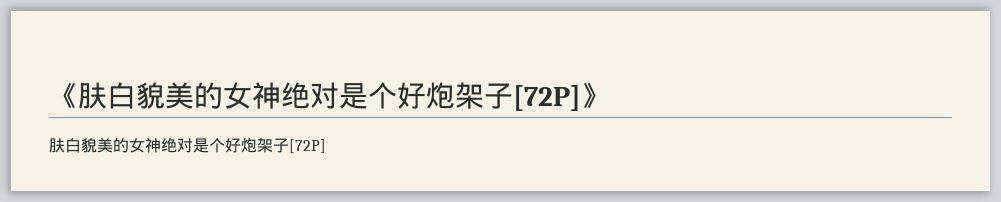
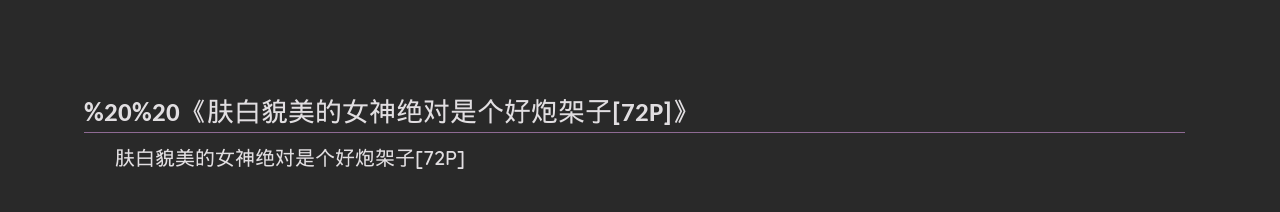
(49, 95) none -> [84,102,180,121] %20%20

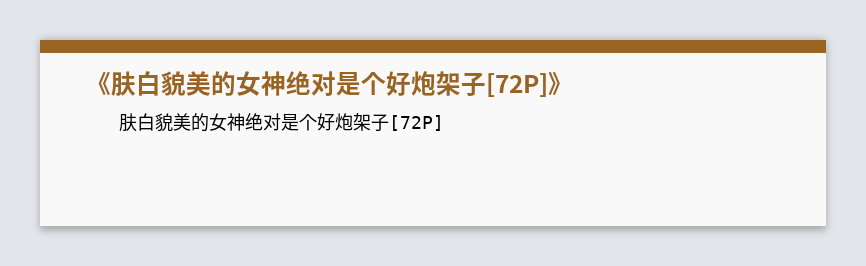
[84,102,180,121] %20%20 -> (86, 83) none

